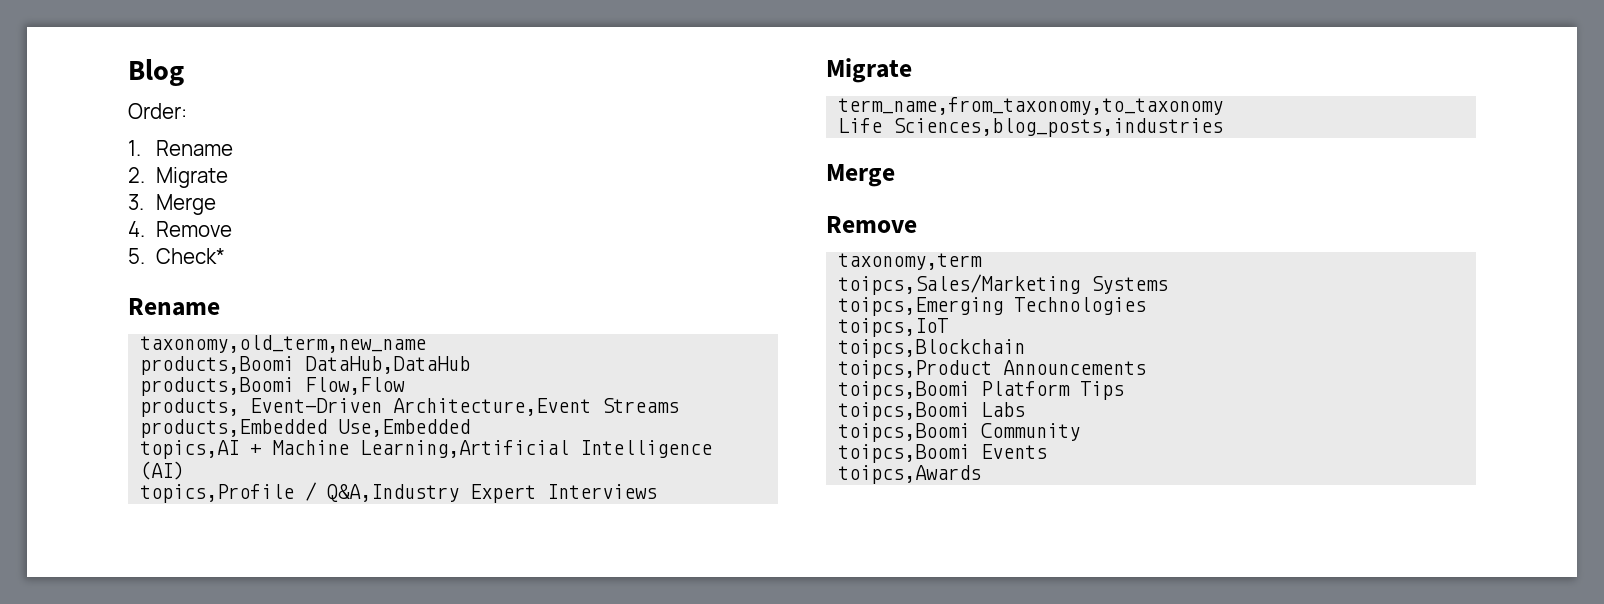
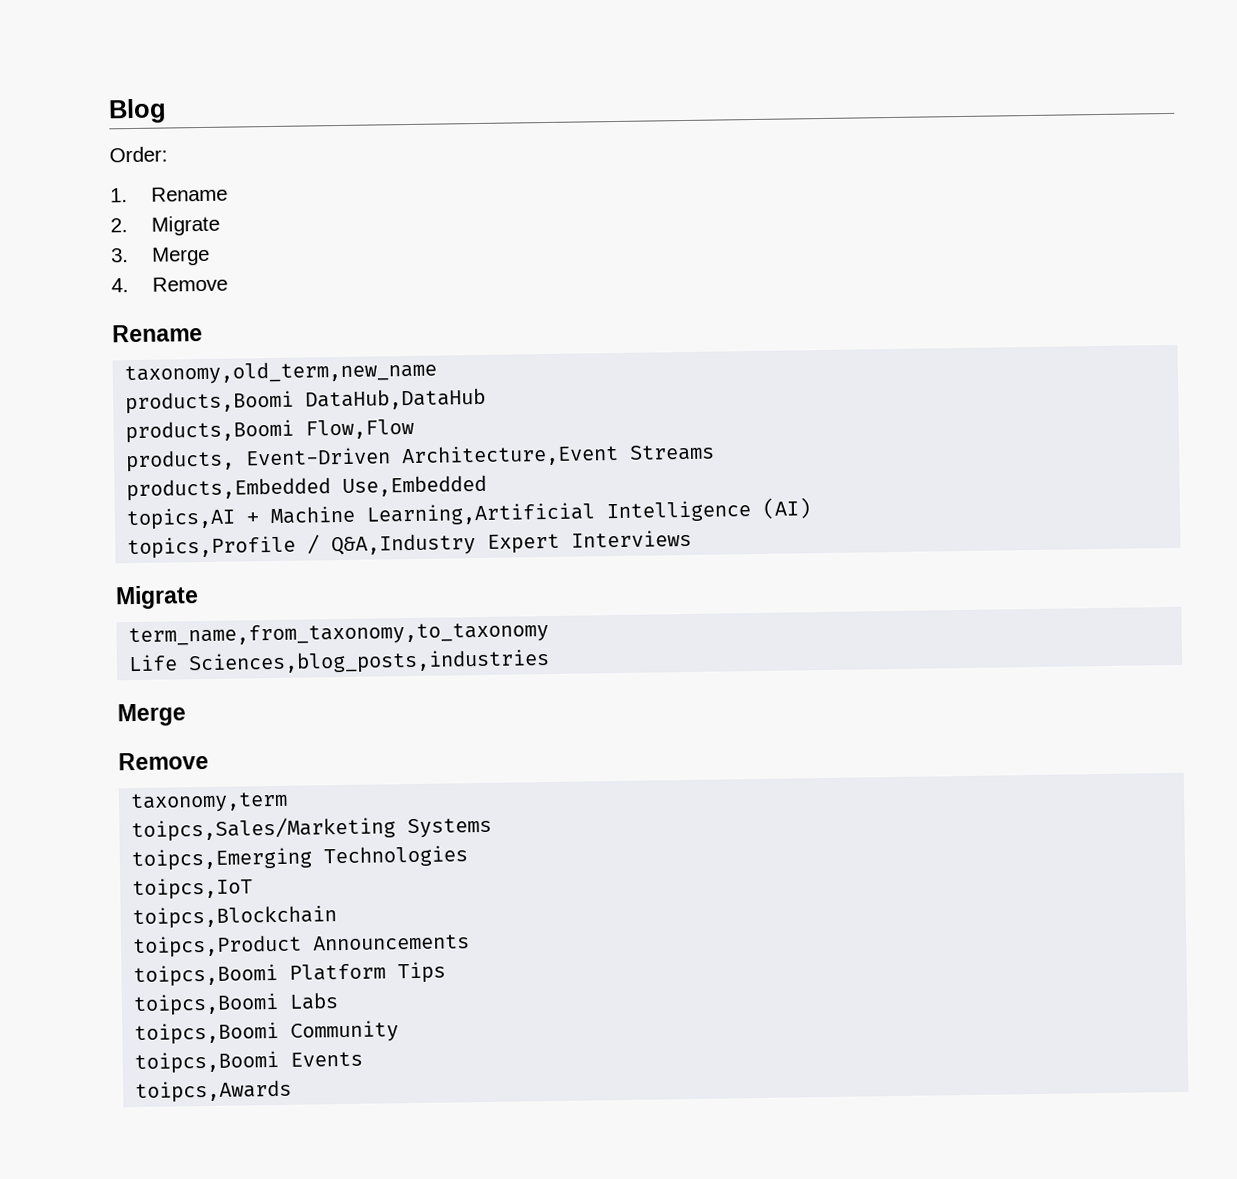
[128,248,226,264] // 5. Check* -> (228, 284) none

